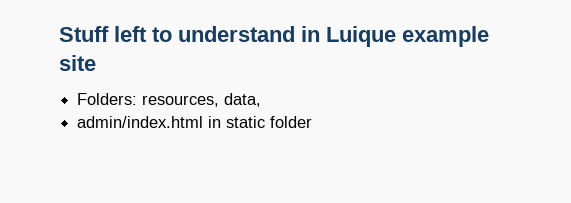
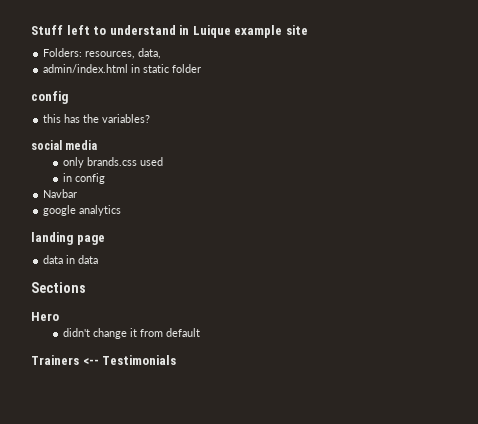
(313, 122) none -> [31,91,68,104] [43,114,151,123] [31,140,98,150] [63,157,164,168] [63,173,106,184] [43,189,78,198] [43,205,122,216] [31,232,105,245] [43,255,99,264] [31,282,86,293] [31,312,59,321] [63,328,201,339] [31,355,177,365] // config // this has the variables? // social media // only brands.css used // in config // Navbar // google analytics // landing page // data in data // Sections // Hero // didn't change it from default // Trainers <-- Testimonials

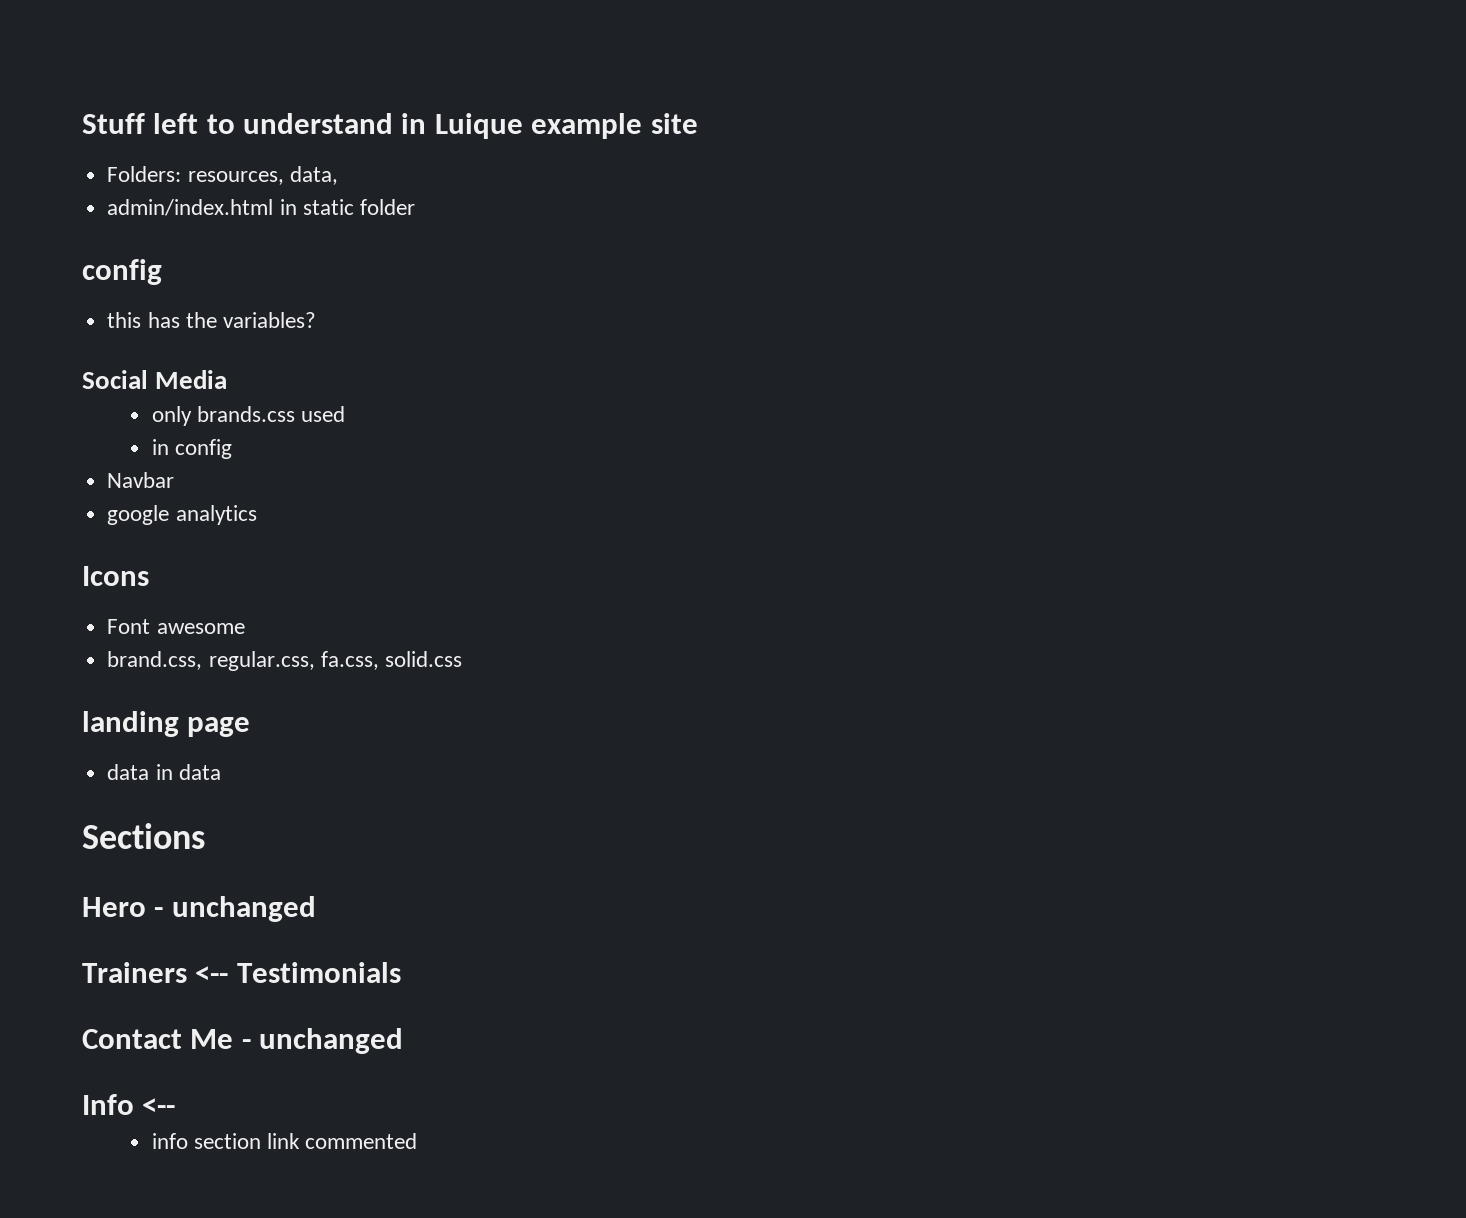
[31,140,98,150] social media -> [82,370,228,389] Social Media
(122, 210) none -> [82,566,149,586] [107,619,245,634] [107,651,462,671] // Icons // Font awesome // brand.css, regular.css, fa.css, solid.css
[63,328,201,339] [31,355,177,365] // didn't change it from default // Trainers <-- Testimonials -> [154,896,316,922] [82,962,401,983] [82,1028,404,1054] [82,1094,176,1115] [151,1133,418,1149] - unchanged // Trainers <-- Testimonials // Contact Me - unchanged // Info <-- // info section link commented

